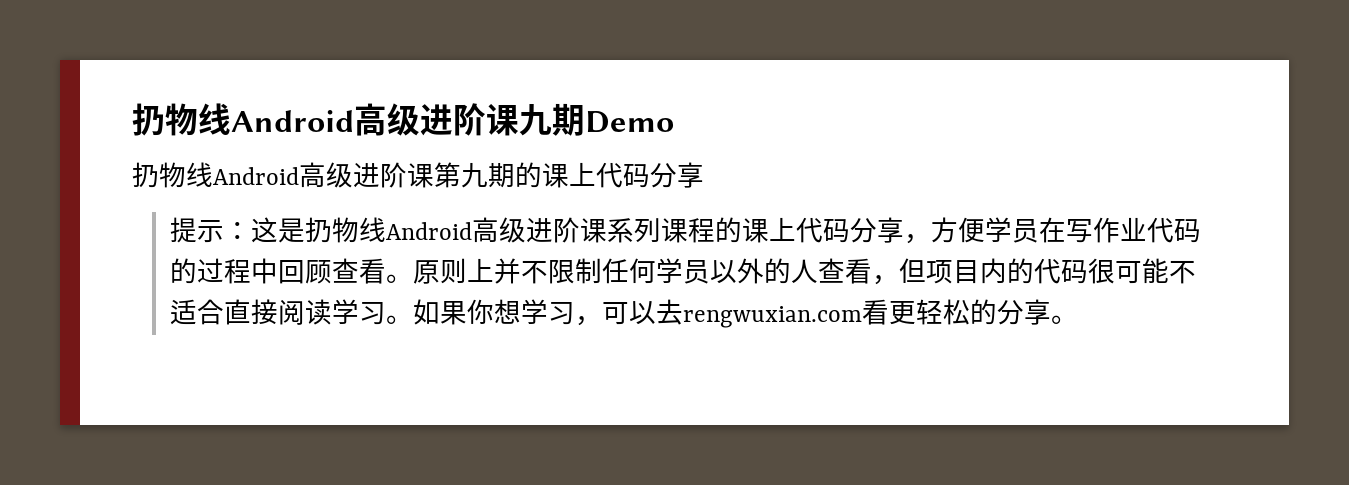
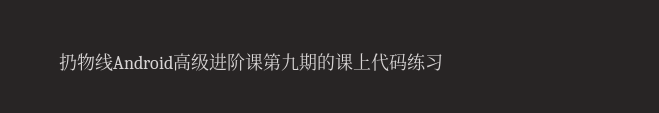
[132,103,674,136] [132,162,704,188] [170,217,1202,244] [170,258,1197,285] [170,299,1079,328] 扔物线Android高级进阶课九期Demo // 扔物线Android高级进阶课第九期的课上代码分享 // 提示：这是扔物线Android高级进阶课系列课程的课上代码分享，方便学员在写作业代码的过程中回顾查看。原则上并不限制任何学员以外的人查看，但项目内的代码很可能不适合直接阅读学习。如果你想学习，可以去rengwuxian.com看更轻松的分享。 -> [59,53,444,72] 扔物线Android高级进阶课第九期的课上代码练习

